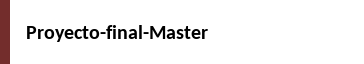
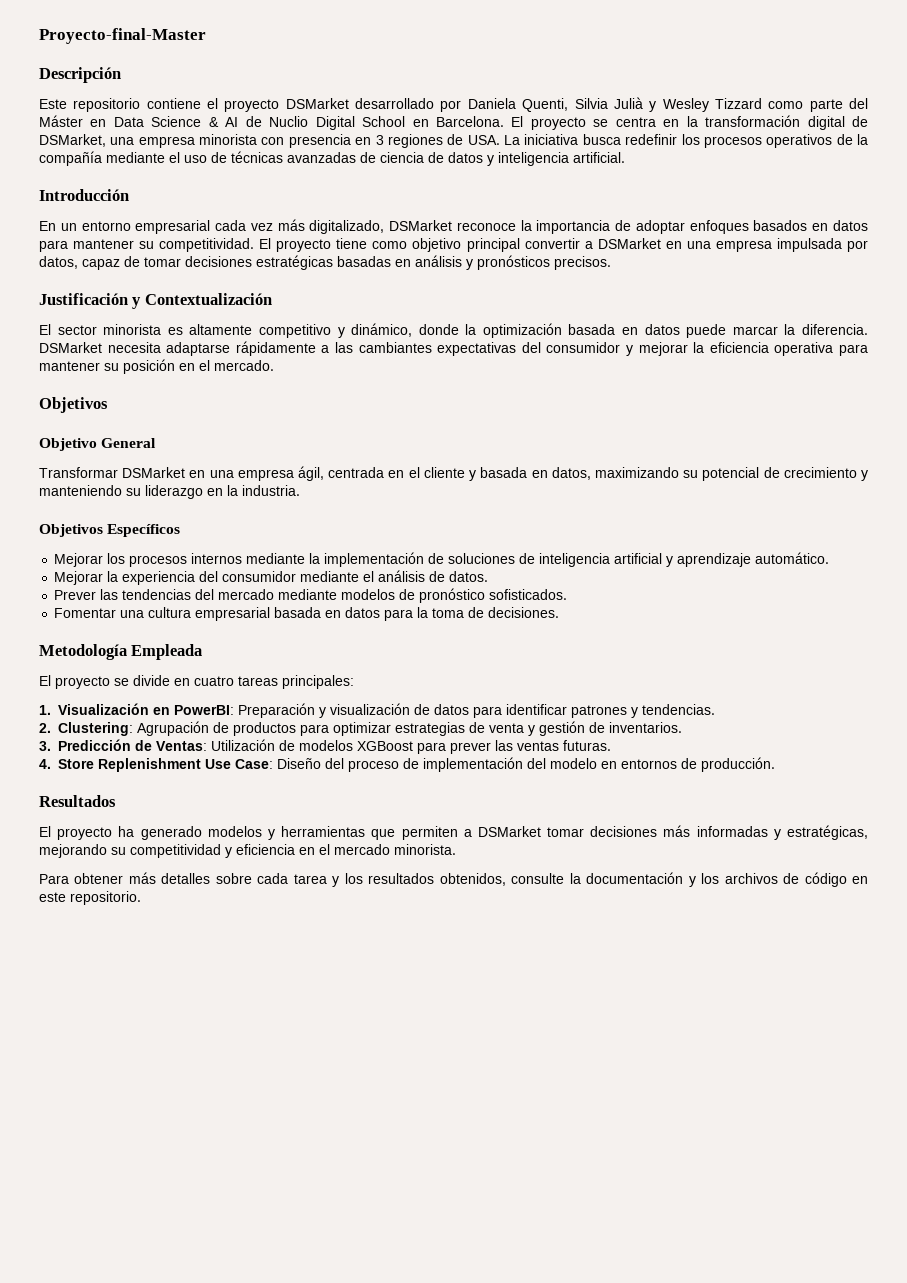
(208, 33) none -> [39,67,121,83] [39,97,869,112] [39,115,869,130] [39,134,868,148] [39,151,625,166] [39,189,129,201] [39,219,868,234] [39,238,868,252] [39,255,611,270] [39,293,272,309] [39,323,869,338] [39,341,869,356] [39,359,274,374] [39,397,108,413] [39,438,157,451] [39,466,869,481] [39,485,300,499] [39,524,181,537] [54,552,830,567] [54,570,489,585] [54,588,568,603] [54,607,560,621] [39,644,203,660] [39,675,354,689] [39,703,715,718] [39,721,682,736] [39,739,611,754] [39,757,775,772] [39,795,116,807] [39,825,868,840] [39,844,456,858] [39,872,869,887] [39,891,141,905] // Descripción // Este repositorio contiene el proyecto DSMarket desarrollado por Daniela Quenti, Silvia Julià y Wesley Tizzard como parte del Máster en Data Science & AI de Nuclio Digital School en Barcelona. El proyecto se centra en la transformación digital de DSMarket, una empresa minorista con presencia en 3 regiones de USA. La iniciativa busca redefinir los procesos operativos de la compañía mediante el uso de técnicas avanzadas de ciencia de datos y inteligencia artificial. // Introducción // En un entorno empresarial cada vez más digitalizado, DSMarket reconoce la importancia de adoptar enfoques basados en datos para mantener su competitividad. El proyecto tiene como objetivo principal convertir a DSMarket en una empresa impulsada por datos, capaz de tomar decisiones estratégicas basadas en análisis y pronósticos precisos. // Justificación y Contextualización // El sector minorista es altamente competitivo y dinámico, donde la optimización basada en datos puede marcar la diferencia. DSMarket necesita adaptarse rápidamente a las cambiantes expectativas del consumidor y mejorar la eficiencia operativa para mantener su posición en el mercado. // Objetivos // Objetivo General // Transformar DSMarket en una empresa ágil, centrada en el cliente y basada en datos, maximizando su potencial de crecimiento y manteniendo su liderazgo en la industria. // Objetivos Específicos // Mejorar los procesos internos mediante la implementación de soluciones de inteligencia artificial y aprendizaje automático. // Mejorar la experiencia del consumidor mediante el análisis de datos. // Prever las tendencias del mercado mediante modelos de pronóstico sofisticados. // Fomentar una cultura empresarial basada en datos para la toma de decisiones. // Metodología Empleada // El proyecto se divide en cuatro tareas principales: // 1. Visualización en PowerBI: Preparación y visualización de datos para identificar patrones y tendencias. // 2. Clustering: Agrupación de productos para optimizar estrategias de venta y gestión de inventarios. // 3. Predicción de Ventas: Utilización de modelos XGBoost para prever las ventas futuras. // 4. Store Replenishment Use Case: Diseño del proceso de implementación del modelo en entornos de producción. // Resultados // El proyecto ha generado modelos y herramientas que permiten a DSMarket tomar decisiones más informadas y estratégicas, mejorando su competitividad y eficiencia en el mercado minorista. // Para obtener más detalles sobre cada tarea y los resultados obtenidos, consulte la documentación y los archivos de código en este repositorio.

